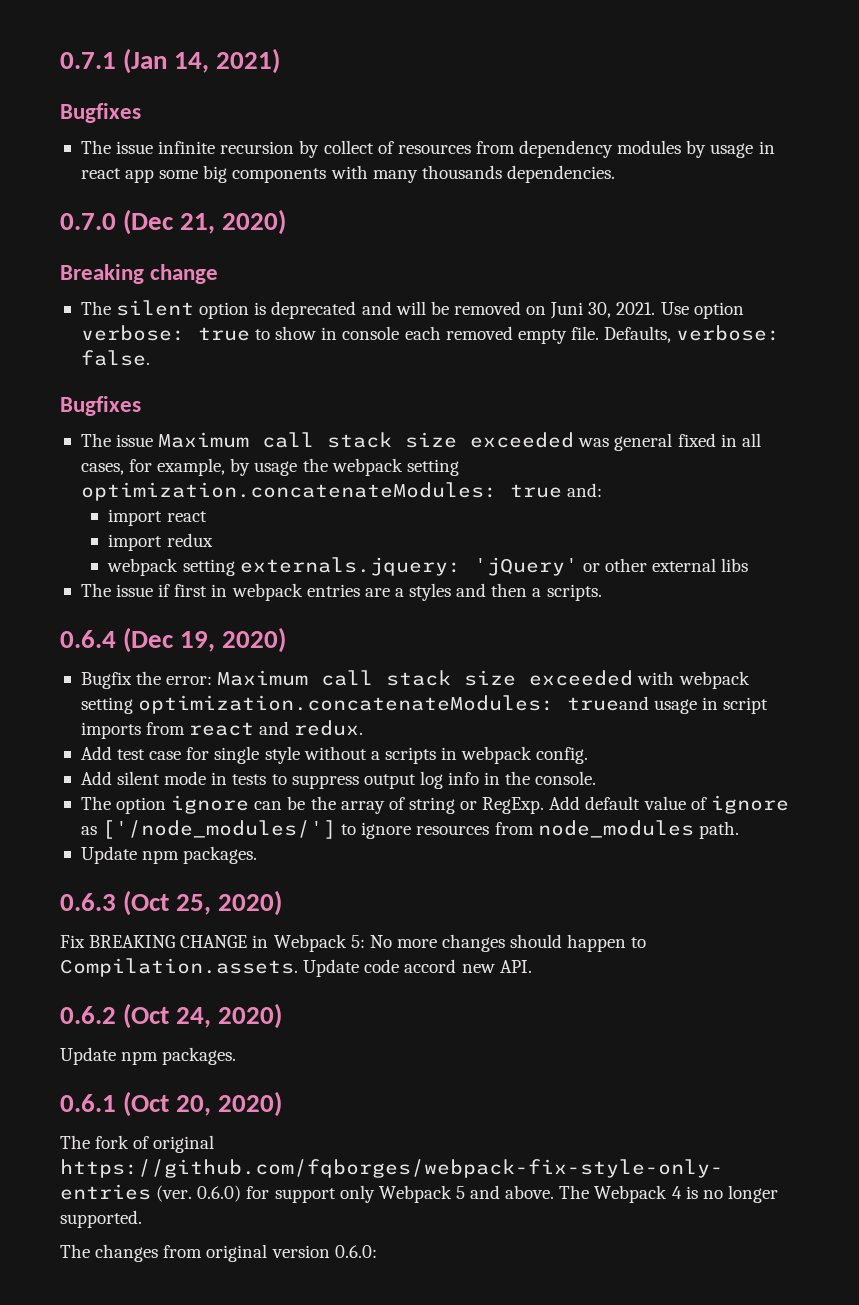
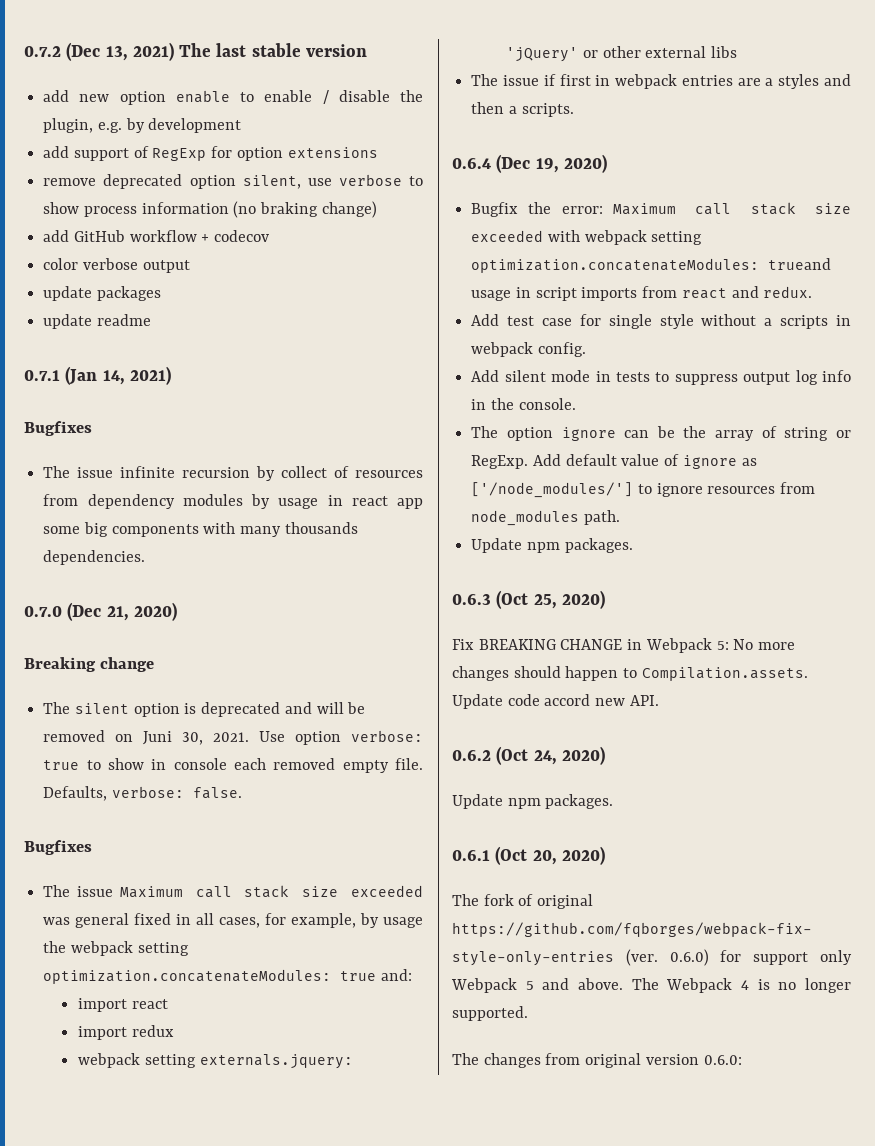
(60, 60) none -> [24,42,367,61] [43,90,423,105] [43,118,242,133] [43,146,378,161] [43,174,423,189] [43,201,377,218] [43,230,270,242] [43,258,190,273] [43,286,161,301] [43,314,151,329] 0.7.2 (Dec 13, 2021) The last stable version // add new option enable to enable / disable the plugin, e.g. by development // add support of RegExp for option extensions // remove deprecated option silent, use verbose to show process information (no braking change) // add GitHub workflow + codecov // color verbose output // update packages // update readme //

